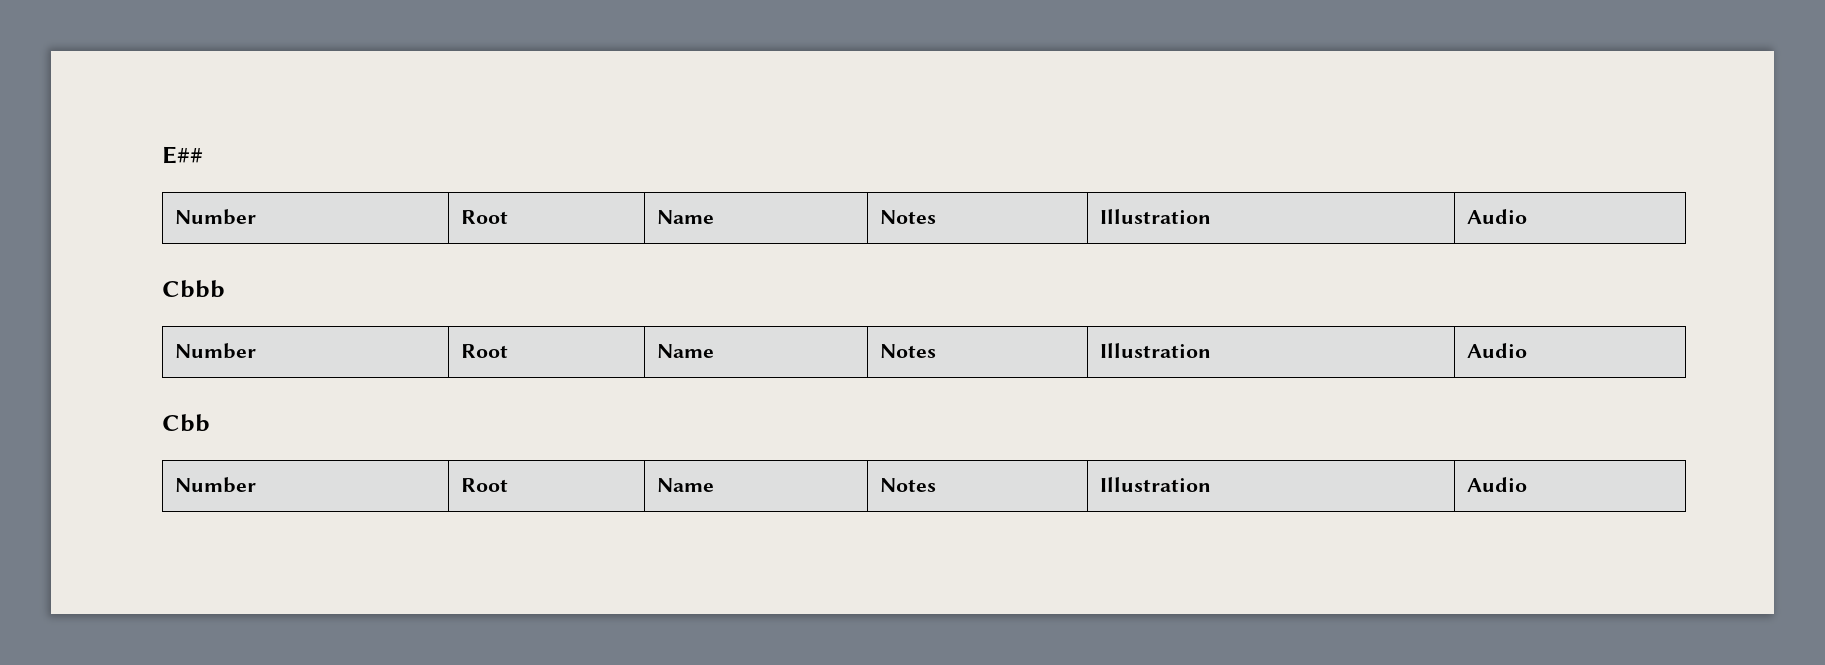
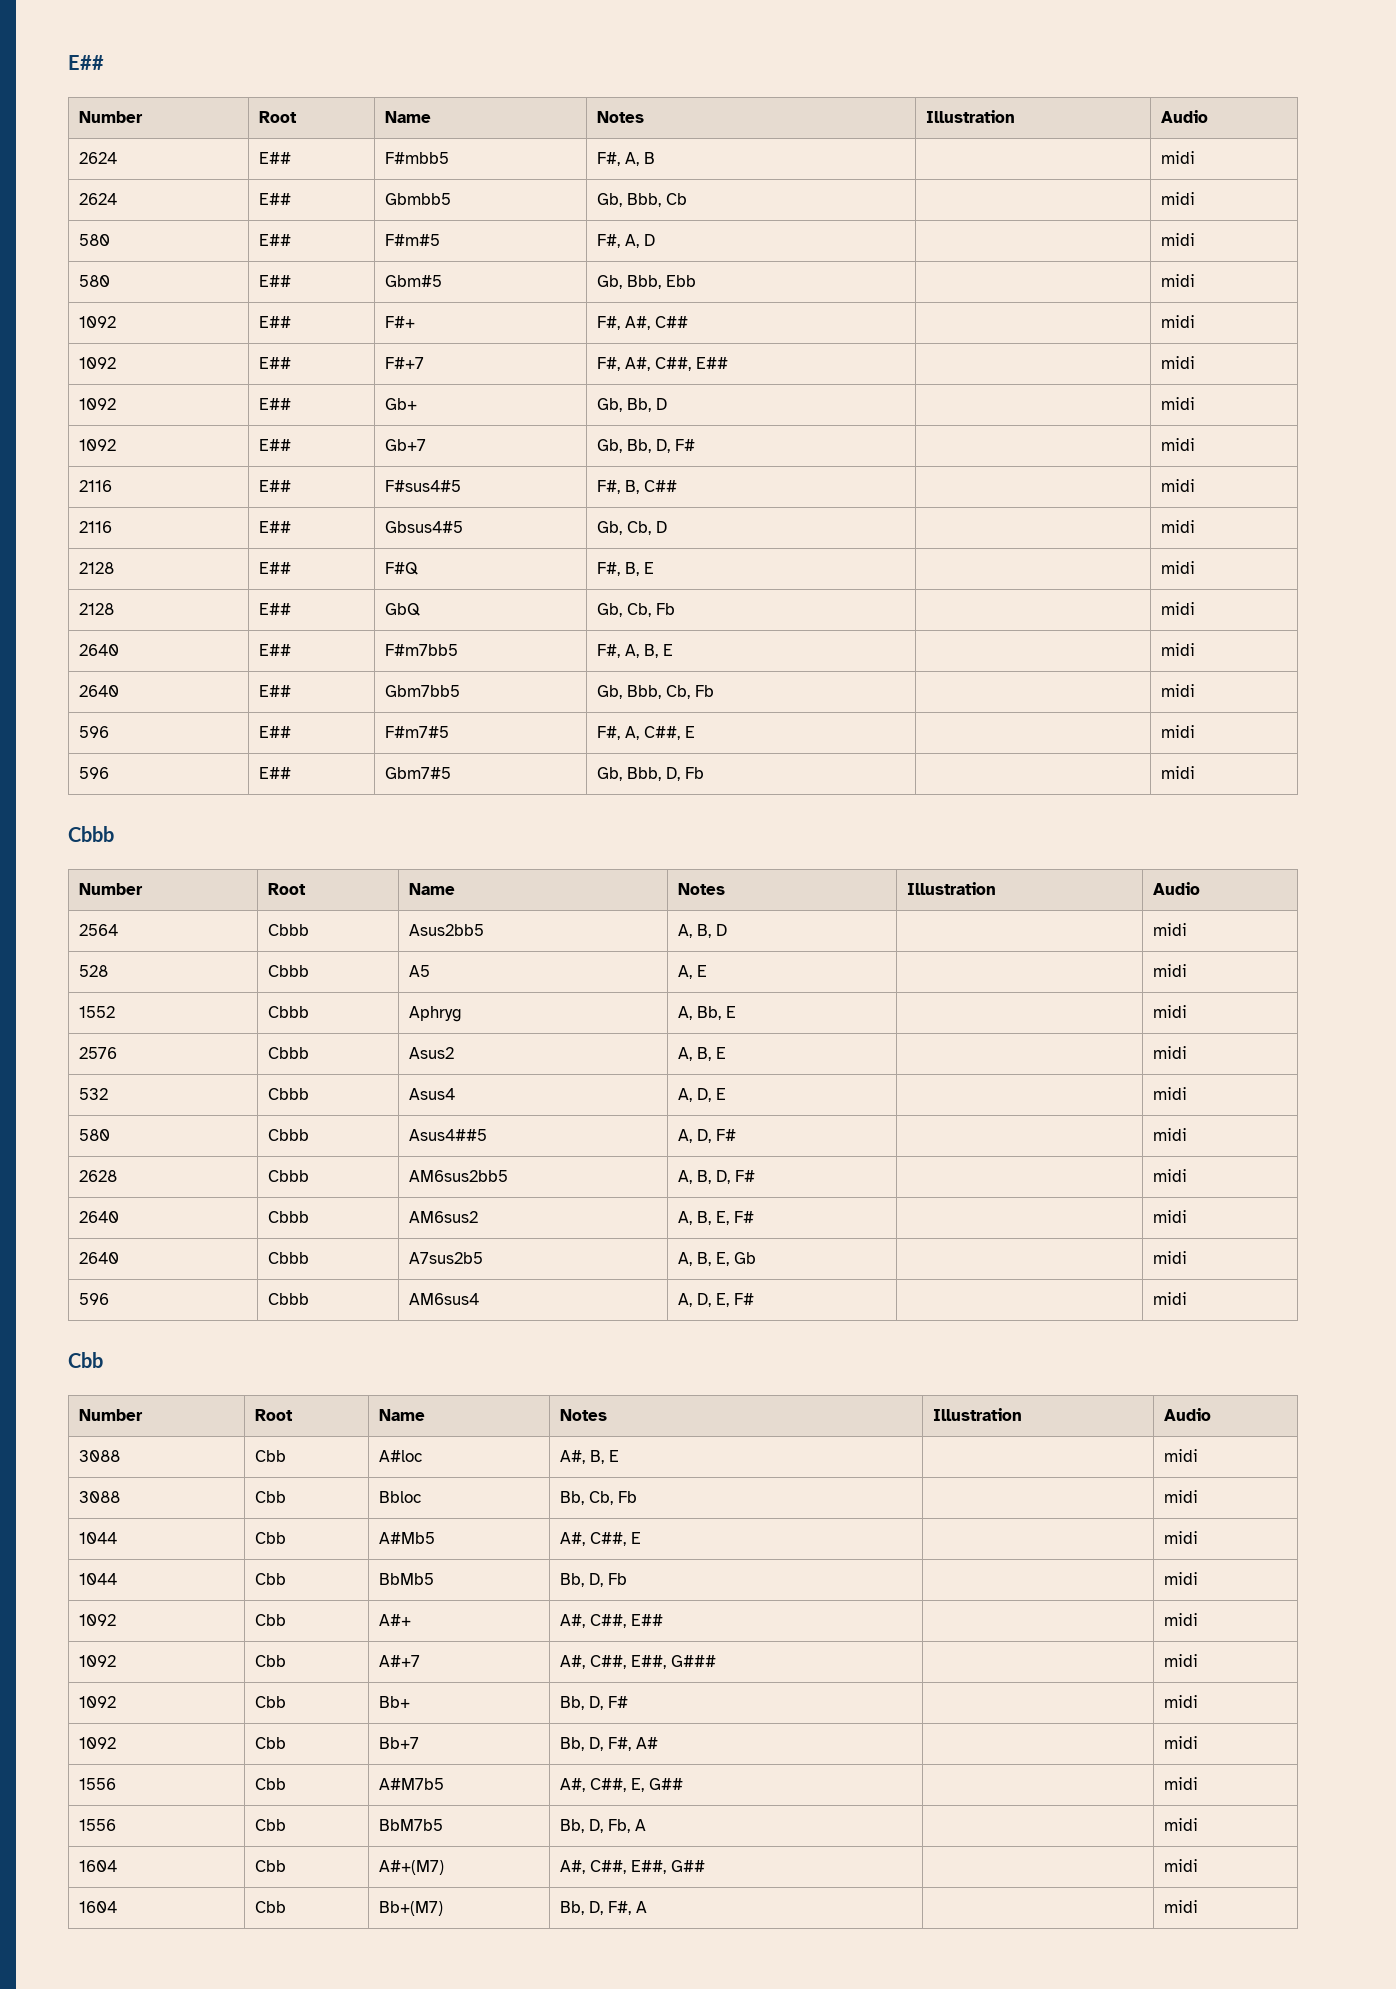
(1527, 216) none -> [79,152,118,164] [259,152,292,164] [385,152,450,164] [597,152,656,166] [1161,151,1196,164] [79,193,118,205] [259,193,292,205] [385,193,452,205] [597,193,688,207] [1161,192,1196,205] [79,234,111,246] [259,234,292,246] [385,234,441,246] [597,234,656,248] [1161,233,1196,246] [79,275,111,287] [259,275,292,287] [385,275,443,287] [597,275,697,289] [1161,274,1196,287] [79,316,117,328] [259,316,292,328] [385,316,416,328] [597,316,689,330] [1161,315,1196,328] [79,357,117,369] [259,357,292,369] [385,357,425,369] [597,357,729,371] [1161,356,1196,369] [79,398,117,410] [259,398,292,410] [385,398,418,410] [597,398,668,412] [1161,397,1196,410] [79,439,117,451] [259,439,292,451] [385,439,427,451] [597,439,696,453] [1161,438,1196,451] [79,480,113,492] [259,480,292,492] [385,480,462,492] [597,480,678,494] [1161,479,1196,492] [79,521,113,533] [259,521,292,533] [385,521,464,533] [597,521,668,535] [1161,520,1196,533] [79,562,115,574] [259,562,292,574] [385,562,419,575] [597,562,655,576] [1161,561,1196,574] [79,603,115,615] [259,603,292,615] [385,603,421,616] [597,603,676,617] [1161,602,1196,615] [79,644,120,656] [259,644,292,656] [385,644,459,656] [597,644,674,658] [1161,643,1196,656] [79,685,120,697] [259,685,292,697] [385,685,461,697] [597,685,715,699] [1161,684,1196,697] [79,726,110,738] [259,726,292,738] [385,726,450,738] [597,726,696,740] [1161,725,1196,738] [79,767,110,779] [259,767,292,779] [385,767,452,779] [597,767,705,781] [1161,766,1196,779] // 2624 | E## | F#mbb5 | F#, A, B | | midi // 2624 | E## | Gbmbb5 | Gb, Bbb, Cb | | midi // 580 | E## | F#m#5 | F#, A, D | | midi // 580 | E## | Gbm#5 | Gb, Bbb, Ebb | | midi // 1092 | E## | F#+ | F#, A#, C## | | midi // 1092 | E## | F#+7 | F#, A#, C##, E## | | midi // 1092 | E## | Gb+ | Gb, Bb, D | | midi // 1092 | E## | Gb+7 | Gb, Bb, D, F# | | midi // 2116 | E## | F#sus4#5 | F#, B, C## | | midi // 2116 | E## | Gbsus4#5 | Gb, Cb, D | | midi // 2128 | E## | F#Q | F#, B, E | | midi // 2128 | E## | GbQ | Gb, Cb, Fb | | midi // 2640 | E## | F#m7bb5 | F#, A, B, E | | midi // 2640 | E## | Gbm7bb5 | Gb, Bbb, Cb, Fb | | midi // 596 | E## | F#m7#5 | F#, A, C##, E | | midi // 596 | E## | Gbm7#5 | Gb, Bbb, D, Fb | | midi
(1527, 350) none -> [79,924,119,936] [268,924,310,936] [409,924,485,936] [678,924,728,938] [1153,923,1188,936] [79,965,109,977] [268,965,310,977] [409,965,431,977] [678,965,708,979] [1153,964,1188,977] [79,1006,116,1018] [268,1006,310,1018] [409,1006,463,1022] [678,1006,737,1020] [1153,1005,1188,1018] [79,1047,118,1059] [268,1047,310,1059] [409,1047,455,1059] [678,1047,727,1061] [1153,1046,1188,1059] [79,1088,109,1100] [268,1088,310,1100] [409,1088,456,1100] [678,1088,727,1102] [1153,1087,1188,1100] [79,1129,111,1141] [268,1129,310,1141] [409,1129,488,1141] [678,1129,737,1143] [1153,1128,1188,1141] [79,1170,118,1182] [268,1170,310,1182] [409,1170,509,1182] [678,1170,756,1184] [1153,1169,1188,1182] [79,1211,120,1223] [268,1211,310,1223] [409,1211,479,1223] [678,1211,755,1225] [1153,1210,1188,1223] [79,1252,120,1264] [268,1252,310,1264] [409,1252,484,1264] [678,1252,757,1266] [1153,1251,1188,1264] [79,1293,110,1305] [268,1293,310,1305] [409,1293,480,1305] [678,1293,755,1307] [1153,1292,1188,1305] // 2564 | Cbbb | Asus2bb5 | A, B, D | | midi // 528 | Cbbb | A5 | A, E | | midi // 1552 | Cbbb | Aphryg | A, Bb, E | | midi // 2576 | Cbbb | Asus2 | A, B, E | | midi // 532 | Cbbb | Asus4 | A, D, E | | midi // 580 | Cbbb | Asus4##5 | A, D, F# | | midi // 2628 | Cbbb | AM6sus2bb5 | A, B, D, F# | | midi // 2640 | Cbbb | AM6sus2 | A, B, E, F# | | midi // 2640 | Cbbb | A7sus2b5 | A, B, E, Gb | | midi // 596 | Cbbb | AM6sus4 | A, D, E, F# | | midi
(1527, 484) none -> [79,1450,121,1462] [255,1450,287,1462] [379,1450,424,1462] [560,1450,620,1464] [1164,1449,1199,1462] [79,1491,121,1503] [255,1491,287,1503] [379,1491,423,1503] [560,1491,638,1505] [1164,1490,1199,1503] [79,1532,118,1544] [255,1532,287,1544] [379,1532,436,1544] [560,1532,642,1546] [1164,1531,1199,1544] [79,1573,118,1585] [255,1573,287,1585] [379,1573,435,1585] [560,1573,628,1587] [1164,1572,1199,1585] [79,1614,117,1626] [255,1614,287,1626] [379,1614,412,1626] [560,1614,664,1628] [1164,1613,1199,1626] [79,1655,117,1667] [255,1655,287,1667] [379,1655,421,1667] [560,1655,717,1669] [1164,1654,1199,1667] [79,1696,117,1708] [255,1696,287,1708] [379,1696,411,1708] [560,1696,629,1710] [1164,1695,1199,1708] [79,1737,117,1749] [255,1737,287,1749] [379,1737,420,1749] [560,1737,659,1751] [1164,1736,1199,1749] [79,1778,117,1790] [255,1778,287,1790] [379,1778,445,1790] [560,1778,684,1792] [1164,1777,1199,1790] [79,1819,117,1831] [255,1819,287,1831] [379,1819,444,1831] [560,1819,647,1833] [1164,1818,1199,1831] [79,1860,118,1872] [255,1860,287,1872] [379,1860,445,1875] [560,1860,706,1874] [1164,1859,1199,1872] [79,1901,118,1913] [255,1901,287,1913] [379,1901,444,1916] [560,1901,648,1915] [1164,1900,1199,1913] // 3088 | Cbb | A#loc | A#, B, E | | midi // 3088 | Cbb | Bbloc | Bb, Cb, Fb | | midi // 1044 | Cbb | A#Mb5 | A#, C##, E | | midi // 1044 | Cbb | BbMb5 | Bb, D, Fb | | midi // 1092 | Cbb | A#+ | A#, C##, E## | | midi // 1092 | Cbb | A#+7 | A#, C##, E##, G### | | midi // 1092 | Cbb | Bb+ | Bb, D, F# | | midi // 1092 | Cbb | Bb+7 | Bb, D, F#, A# | | midi // 1556 | Cbb | A#M7b5 | A#, C##, E, G## | | midi // 1556 | Cbb | BbM7b5 | Bb, D, Fb, A | | midi // 1604 | Cbb | A#+(M7) | A#, C##, E##, G## | | midi // 1604 | Cbb | Bb+(M7) | Bb, D, F#, A | | midi

